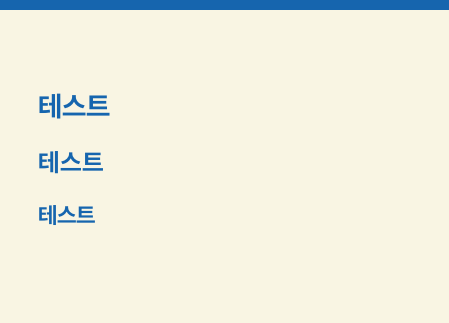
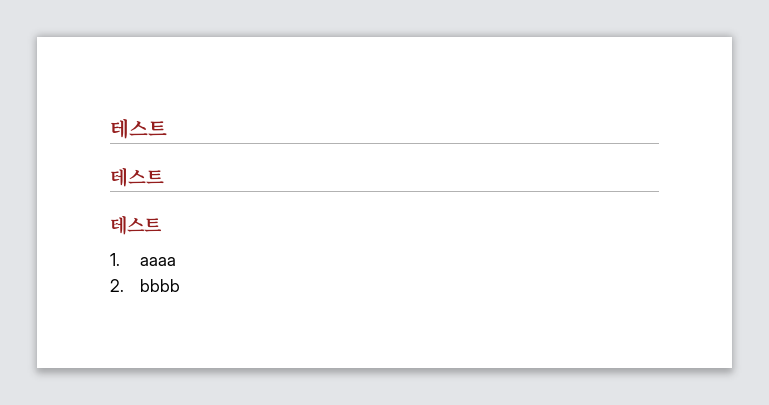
(95, 215) none -> [110,253,176,266] [110,279,180,292] // 1. aaaa // 2. bbbb

